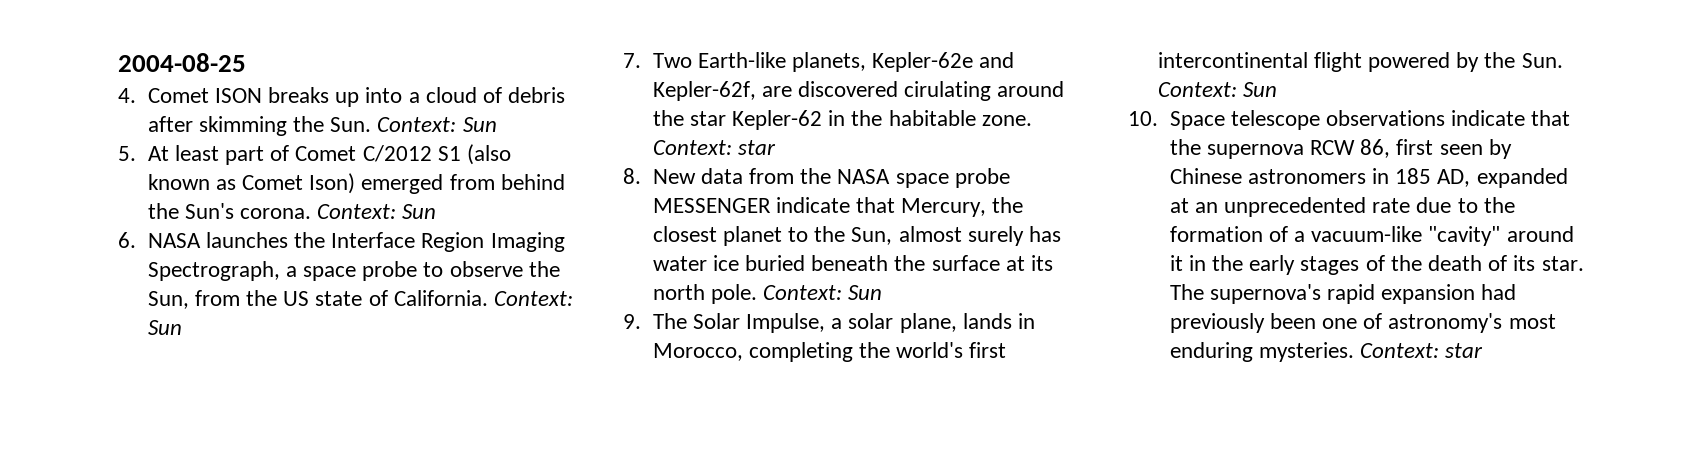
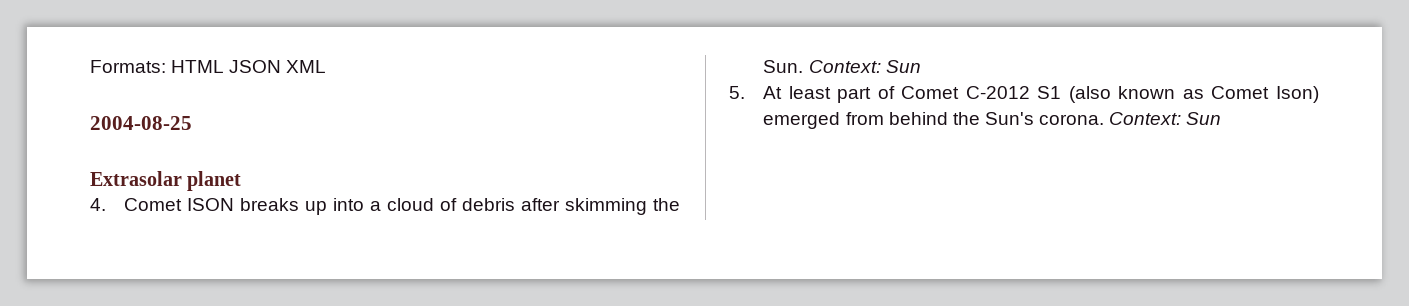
(118, 62) none -> [90,60,327,73] Formats: HTML JSON XML //
(246, 62) none -> [90,171,242,191] // Extrasolar planet
[362,145,432,162] C/2012 -> [965,86,1030,99] C-2012
[118,232,565,252] [147,261,560,281] [147,290,573,309] [147,320,182,335] [623,52,1015,72] [652,81,1065,101] [652,110,1032,130] [652,140,776,155] [623,168,1010,188] [652,197,1024,217] [652,226,1061,246] [652,255,1053,271] [652,284,883,304] [623,313,1035,333] [652,342,1007,362] [1157,52,1563,72] [1157,82,1277,97] [1128,110,1571,130] [1169,139,1512,159] [1169,168,1568,188] [1169,197,1515,217] [1169,226,1574,246] [1169,255,1584,275] [1169,284,1517,304] [1169,313,1556,333] [1169,342,1484,362] // 6. NASA launches the Interface Region Imaging Spectrograph, a space probe to observe the Sun, from the US state of California. Context: Sun // 7. Two Earth-like planets, Kepler-62e and Kepler-62f, are discovered cirulating around the star Kepler-62 in the habitable zone. Context: star // 8. New data from the NASA space probe MESSENGER indicate that Mercury, the closest planet to the Sun, almost surely has water ice buried beneath the surface at its north pole. Context: Sun // 9. The Solar Impulse, a solar plane, lands in Morocco, completing the world's first intercontinental flight powered by the Sun. Context: Sun // 10. Space telescope observations indicate that the supernova RCW 86, first seen by Chinese astronomers in 185 AD, expanded at an unprecedented rate due to the formation of a vacuum-like "cavity" around it in the early stages of the death of its star. The supernova's rapid expansion had previously been one of astronomy's most enduring mysteries. Context: star -> (1222, 118) none

